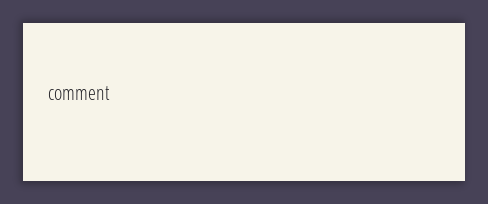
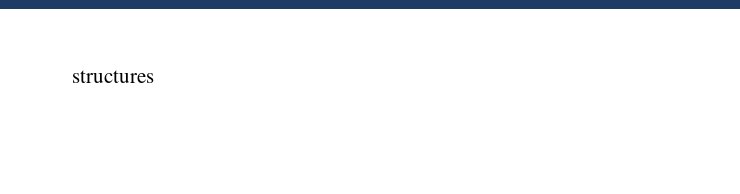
[48,86,110,100] comment -> [72,70,154,83] structures

